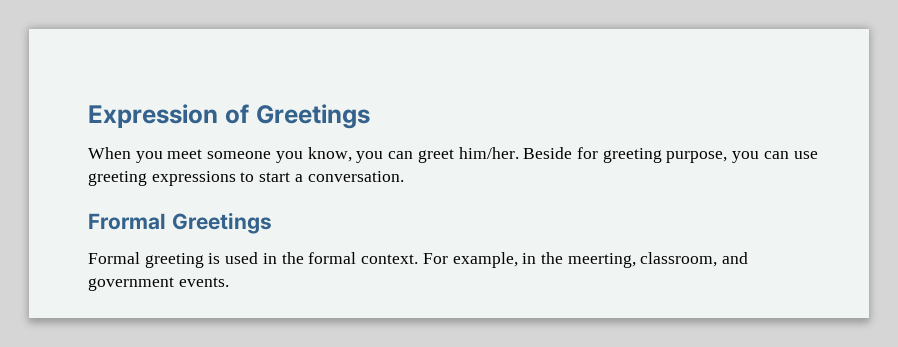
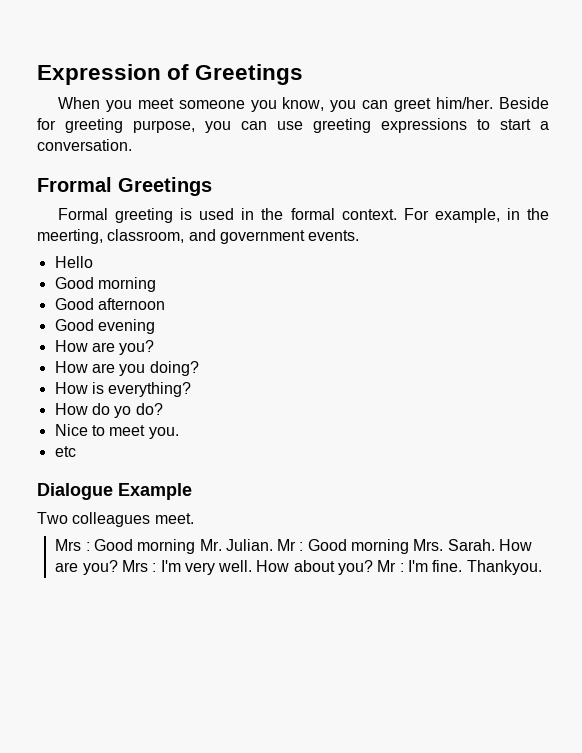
(229, 282) none -> [54,256,93,268] [54,277,156,292] [54,298,165,310] [54,319,155,334] [54,340,155,355] [54,361,199,376] [54,382,192,397] [54,403,163,418] [54,424,179,439] [54,446,76,457] [37,483,192,500] [37,512,194,527] [55,539,533,554] [55,560,542,575] // Hello // Good morning // Good afternoon // Good evening // How are you? // How are you doing? // How is everything? // How do yo do? // Nice to meet you. // etc // Dialogue Example // Two colleagues meet. // Mrs : Good morning Mr. Julian. Mr : Good morning Mrs. Sarah. How are you? Mrs : I'm very well. How about you? Mr : I'm fine. Thankyou.

